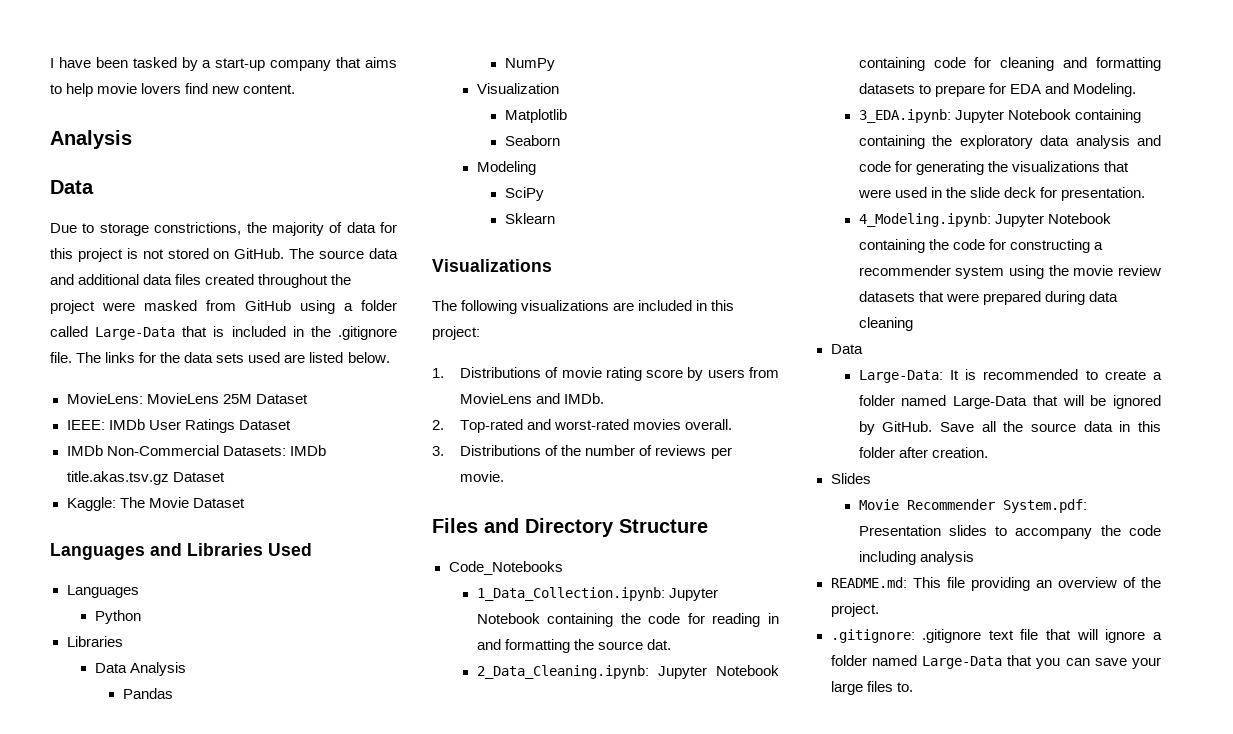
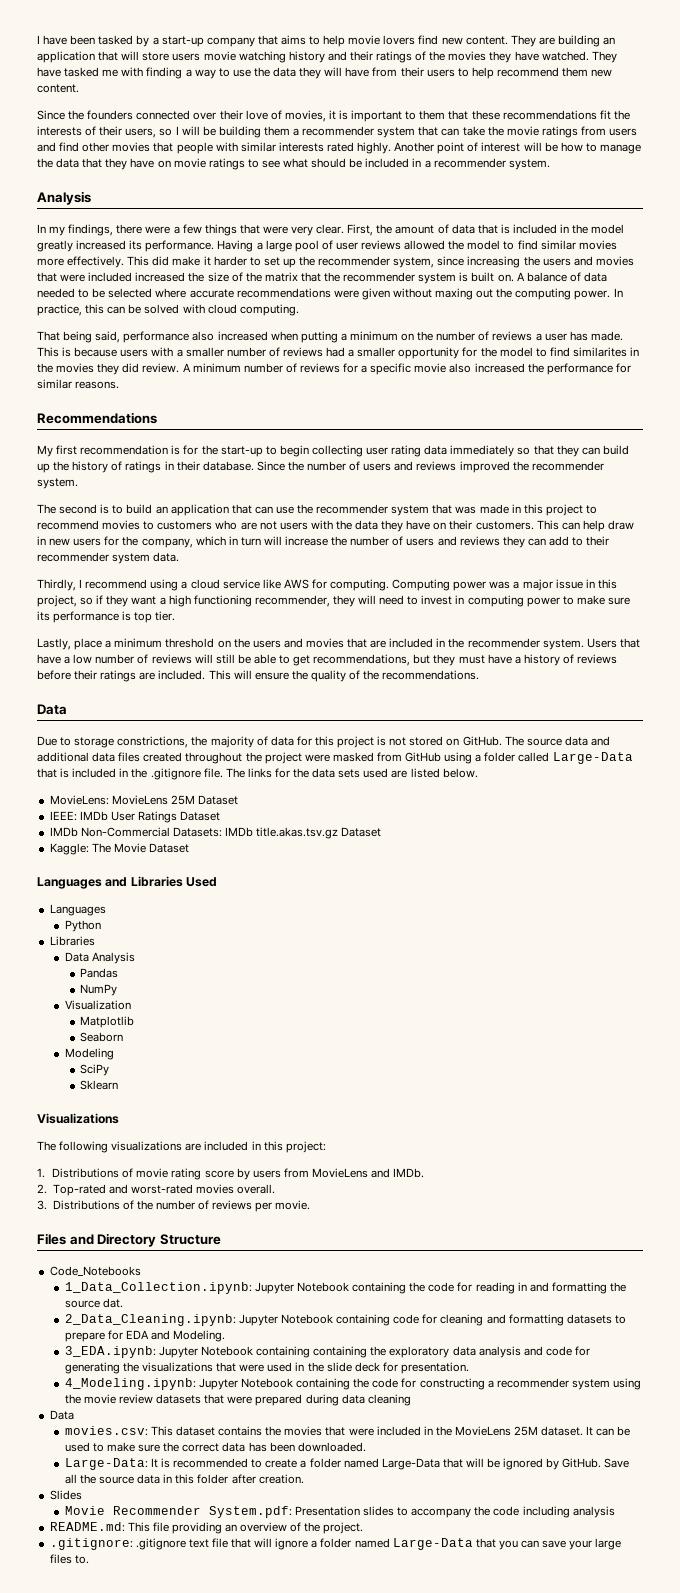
[50,130,132,149] // Analysis -> [510,35,616,47] [37,51,617,63] [37,67,613,79] [37,84,79,93] [37,110,630,122] [37,126,638,138] [37,142,641,154] [37,158,550,170] [37,191,91,205] [37,224,625,236] [37,240,617,252] [37,256,634,268] [37,272,607,284] [37,288,623,300] [37,304,299,316] [37,331,623,343] [37,347,640,359] [37,363,631,375] [37,379,120,389] [37,412,157,424] [37,445,629,457] [37,461,604,473] [37,478,78,489] [37,504,597,516] [37,520,634,532] [37,536,610,548] [37,552,180,564] [37,579,617,591] [37,595,630,607] [37,611,176,623] [37,638,640,650] [37,654,618,666] [37,670,480,682] They are building an application that will store users movie watching history and their ratings of the movies they have watched. They have tasked me with finding a way to use the data they will have from their users to help recommend them new content. // Since the founders connected over their love of movies, it is important to them that these recommendations fit the interests of their users, so I will be building them a recommender system that can take the movie ratings from users and find other movies that people with similar interests rated highly. Another point of interest will be how to manage the data that they have on movie ratings to see what should be included in a recommender system. // Analysis // In my findings, there were a few things that were very clear. First, the amount of data that is included in the model greatly increased its performance. Having a large pool of user reviews allowed the model to find similar movies more effectively. This did make it harder to set up the recommender system, since increasing the users and movies that were included increased the size of the matrix that the recommender system is built on. A balance of data needed to be selected where accurate recommendations were given without maxing out the computing power. In practice, this can be solved with cloud computing. // That being said, performance also increased when putting a minimum on the number of reviews a user has made. This is because users with a smaller number of reviews had a smaller opportunity for the model to find similarites in the movies they did review. A minimum number of reviews for a specific movie also increased the performance for similar reasons. // Recommendations // My first recommendation is for the start-up to begin collecting user rating data immediately so that they can build up the history of ratings in their database. Since the number of users and reviews improved the recommender system. // The second is to build an application that can use the recommender system that was made in this project to recommend movies to customers who are not users with the data they have on their customers. This can help draw in new users for the company, which in turn will increase the number of users and reviews they can add to their recommender system data. // Thirdly, I recommend using a cloud service like AWS for computing. Computing power was a major issue in this project, so if they want a high functioning recommender, they will need to invest in computing power to make sure its performance is top tier. // Lastly, place a minimum threshold on the users and movies that are included in the recommender system. Users that have a low number of reviews will still be able to get recommendations, but they must have a history of reviews before their ratings are included. This will ensure the quality of the recommendations.
(863, 349) none -> [64,1426,631,1436] [64,1442,366,1452] // movies.csv: This dataset contains the movies that were included in the MovieLens 25M dataset. It can be used to make sure the correct data has been downloaded.

